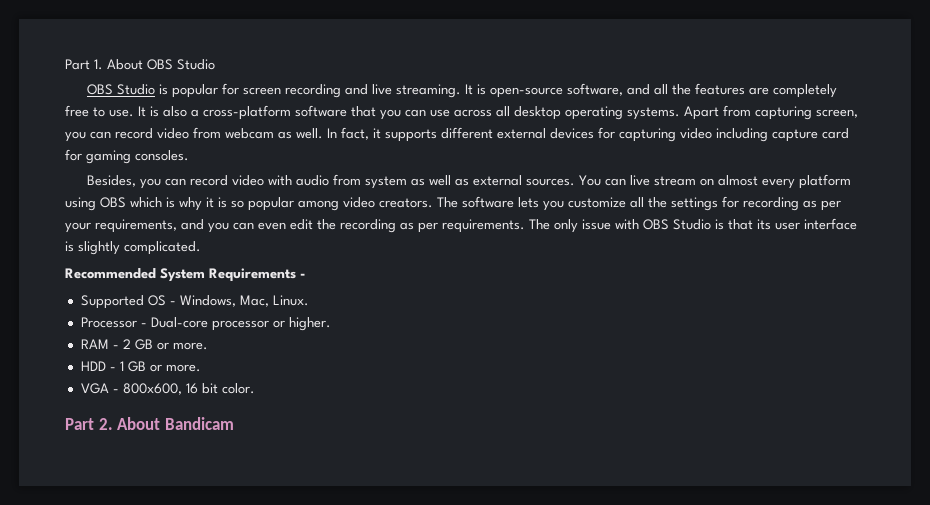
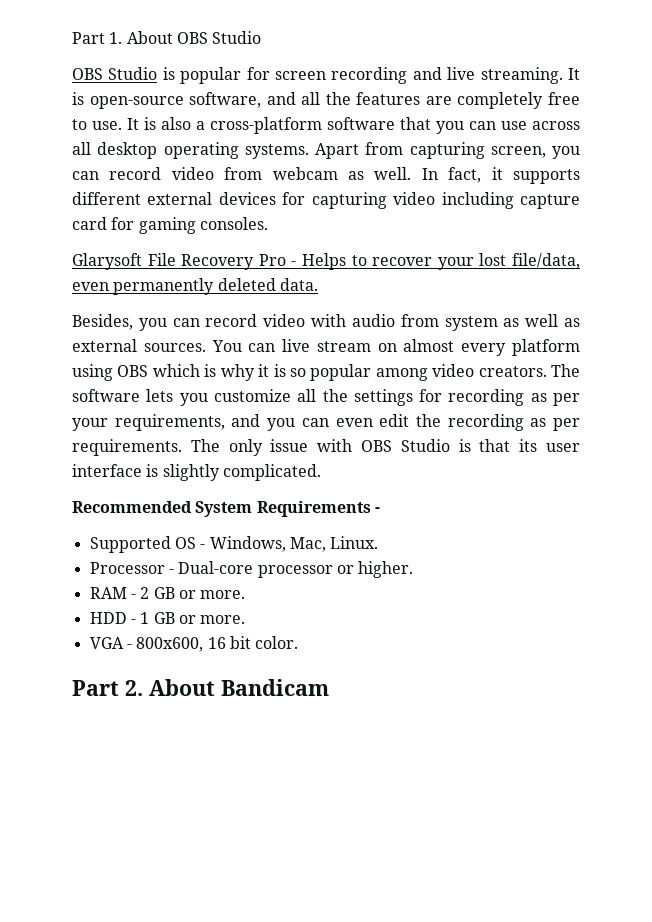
(189, 155) none -> [72,253,581,270] [72,278,318,295] // Glarysoft File Recovery Pro - Helps to recover your lost file/data, even permanently deleted data.

